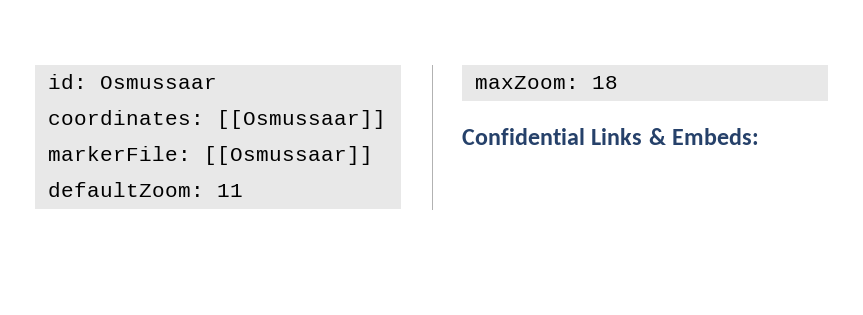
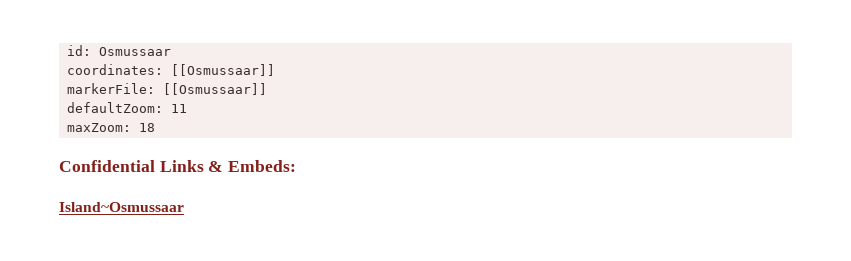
(760, 136) none -> [59,202,184,212] // Island~Osmussaar

